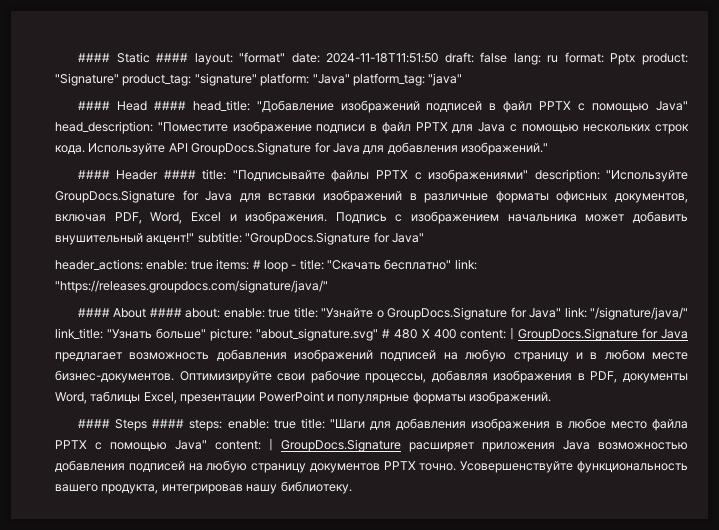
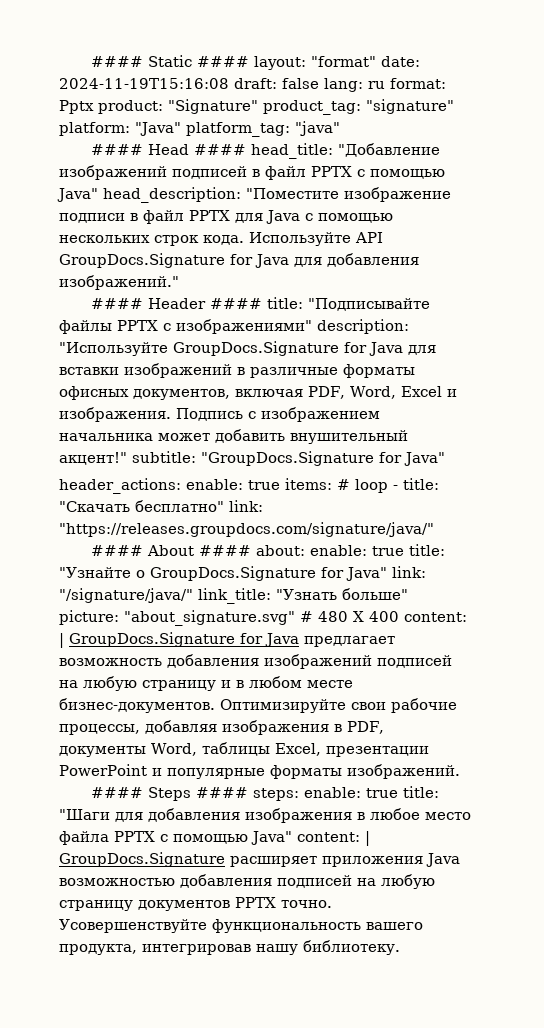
[326,53,439,63] 2024-11-18T11:51:50 -> [59,78,229,89] 2024-11-19T15:16:08

